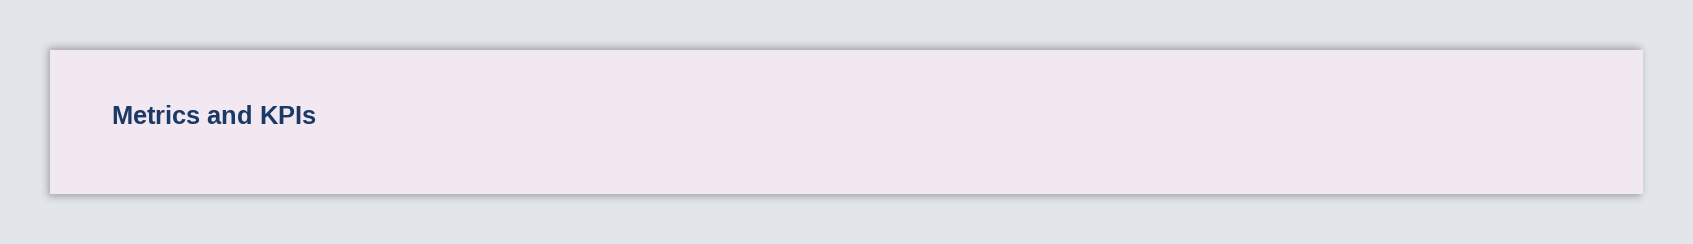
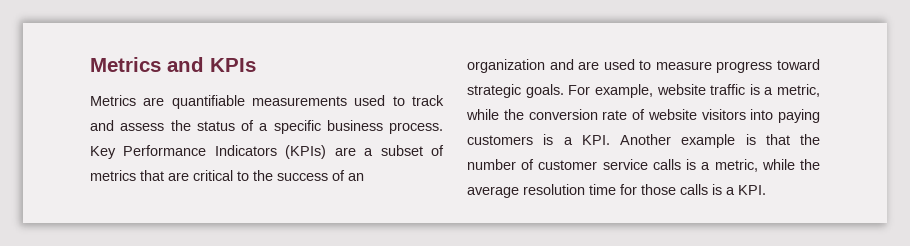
(316, 115) none -> [90,95,444,109] [90,120,443,134] [90,145,444,159] [90,170,364,181] [467,59,820,73] [467,84,820,98] [466,109,820,123] [467,134,820,148] [467,159,820,172] [467,184,766,198] // Metrics are quantifiable measurements used to track and assess the status of a specific business process. Key Performance Indicators (KPIs) are a subset of metrics that are critical to the success of an organization and are used to measure progress toward strategic goals. For example, website traffic is a metric, while the conversion rate of website visitors into paying customers is a KPI. Another example is that the number of customer service calls is a metric, while the average resolution time for those calls is a KPI.

